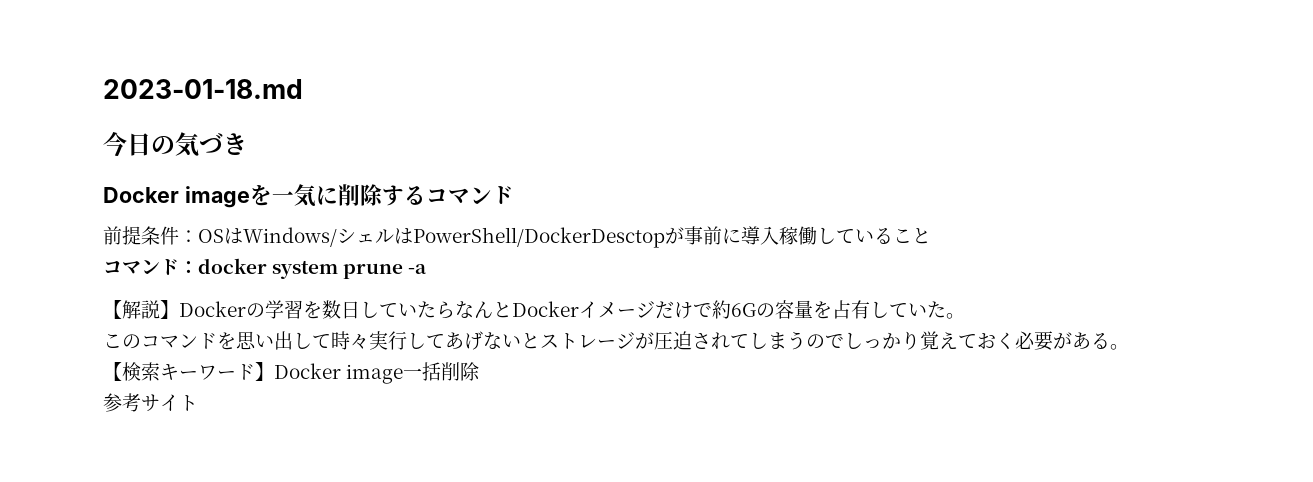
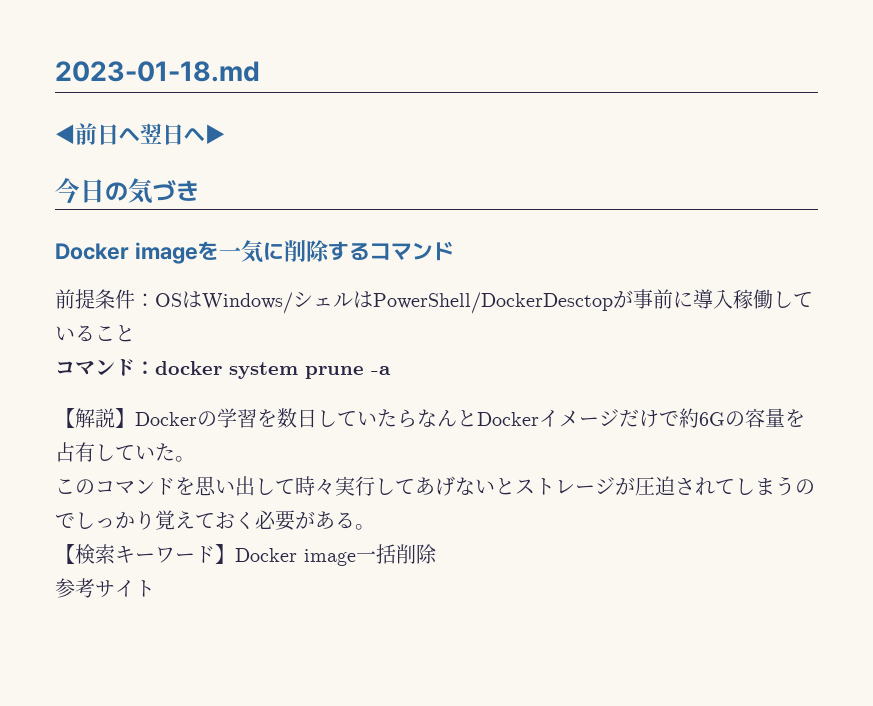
(303, 89) none -> [55,123,225,145] // ◀前日へ翌日へ▶

